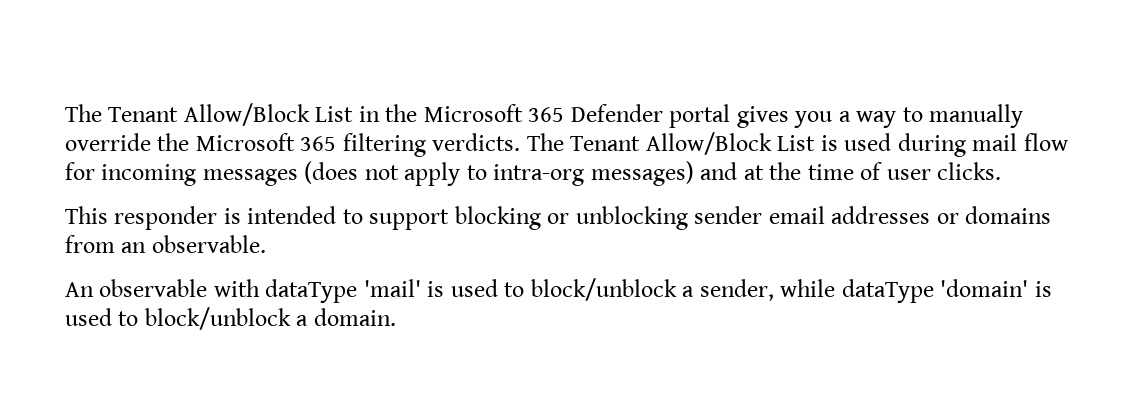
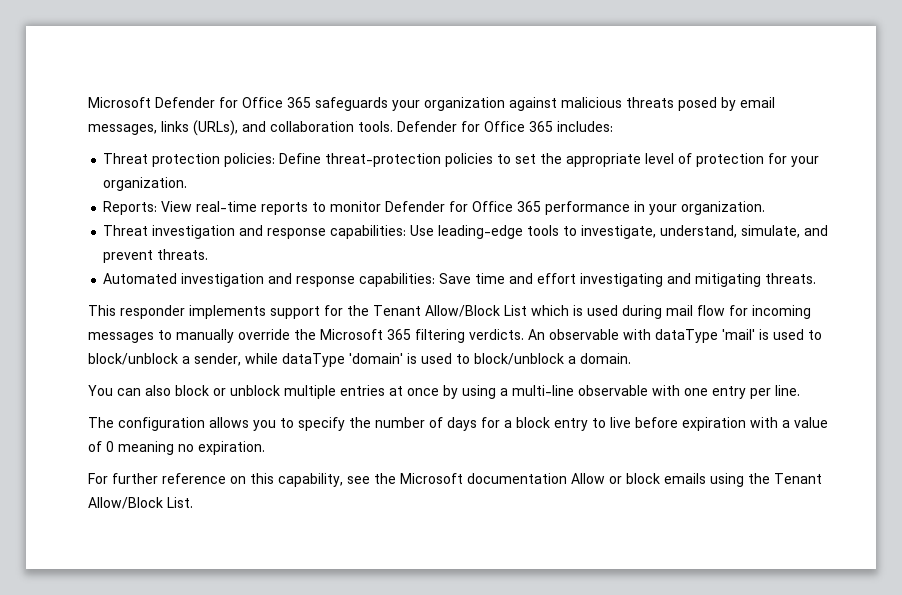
[65,103,897,128] The Tenant Allow/Block List in the Microsoft 365 Defender portal gives you a way -> [88,97,775,111] [88,120,613,136] [103,153,820,167] [103,177,188,191] [103,201,766,215] [103,225,829,239] [103,249,209,263] [103,273,817,287] [88,305,811,319] [88,332,154,343] Microsoft Defender for Office 365 safeguards your organization against malicious threats posed by email messages, links (URLs), and collaboration tools. Defender for Office 365 includes: // Threat protection policies: Define threat-protection policies to set the appropriate level of protection for your organization. // Reports: View real-time reports to monitor Defender for Office 365 performance in your organization. // Threat investigation and response capabilities: Use leading-edge tools to investigate, understand, simulate, and prevent threats. // Automated investigation and response capabilities: Save time and effort investigating and mitigating threats. // This responder implements support for the Tenant Allow/Block List which is used during mail flow for incoming messages
[526,132,1068,157] [65,161,1002,186] [65,206,1052,230] [65,235,266,253] The Tenant Allow/Block List is used during mail flow for incoming messages (does not apply to intra-org messages) and at the time of user clicks. // This responder is intended to support blocking or unblocking sender email addresses or domains from an observable. // -> (524, 334) none
(396, 317) none -> [88,385,800,399] [88,417,828,431] [88,441,265,455] [88,473,822,487] [88,497,193,509] // You can also block or unblock multiple entries at once by using a multi-line observable with one entry per line. // The configuration allows you to specify the number of days for a block entry to live before expiration with a value of 0 meaning no expiration. // For further reference on this capability, see the Microsoft documentation Allow or block emails using the Tenant Allow/Block List.

